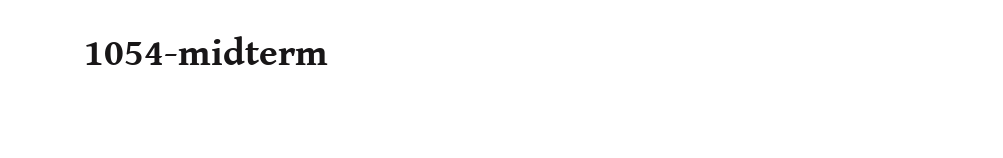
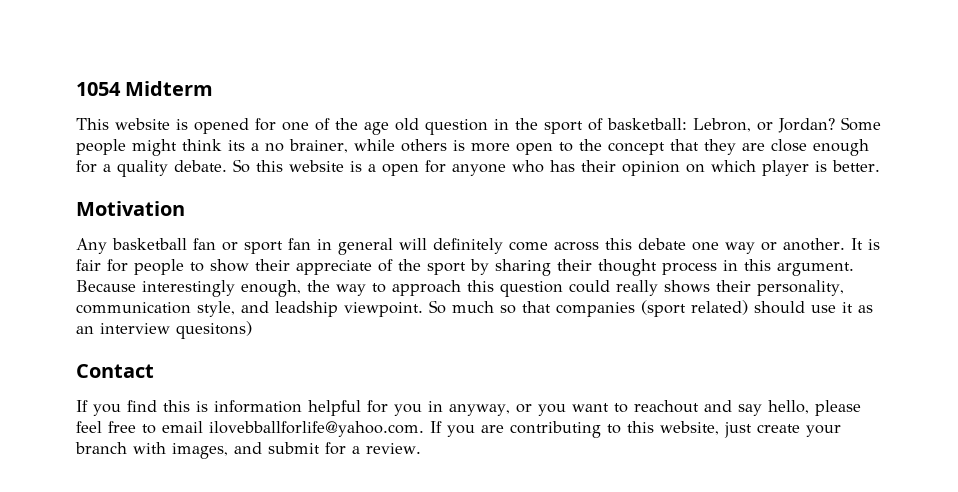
[84,36,328,65] 1054-midterm -> [76,81,214,96] [76,117,881,135] [76,139,869,156] [76,159,880,177] [76,201,185,216] [76,238,880,255] [76,259,854,276] [76,280,844,297] [76,300,873,317] [76,321,252,339] [76,364,154,378] [76,400,861,416] [76,421,841,438] [75,442,421,459] 1054 Midterm // This website is opened for one of the age old question in the sport of basketball: Lebron, or Jordan? Some people might think its a no brainer, while others is more open to the concept that they are close enough for a quality debate. So this website is a open for anyone who has their opinion on which player is better. // Motivation // Any basketball fan or sport fan in general will definitely come across this debate one way or another. It is fair for people to show their appreciate of the sport by sharing their thought process in this argument. Because interestingly enough, the way to approach this question could really shows their personality, communication style, and leadship viewpoint. So much so that companies (sport related) should use it as an interview quesitons) // Contact // If you find this is information helpful for you in anyway, or you want to reachout and say hello, please feel free to email ilovebballforlife@yahoo.com. If you are contributing to this website, just create your branch with images, and submit for a review.

